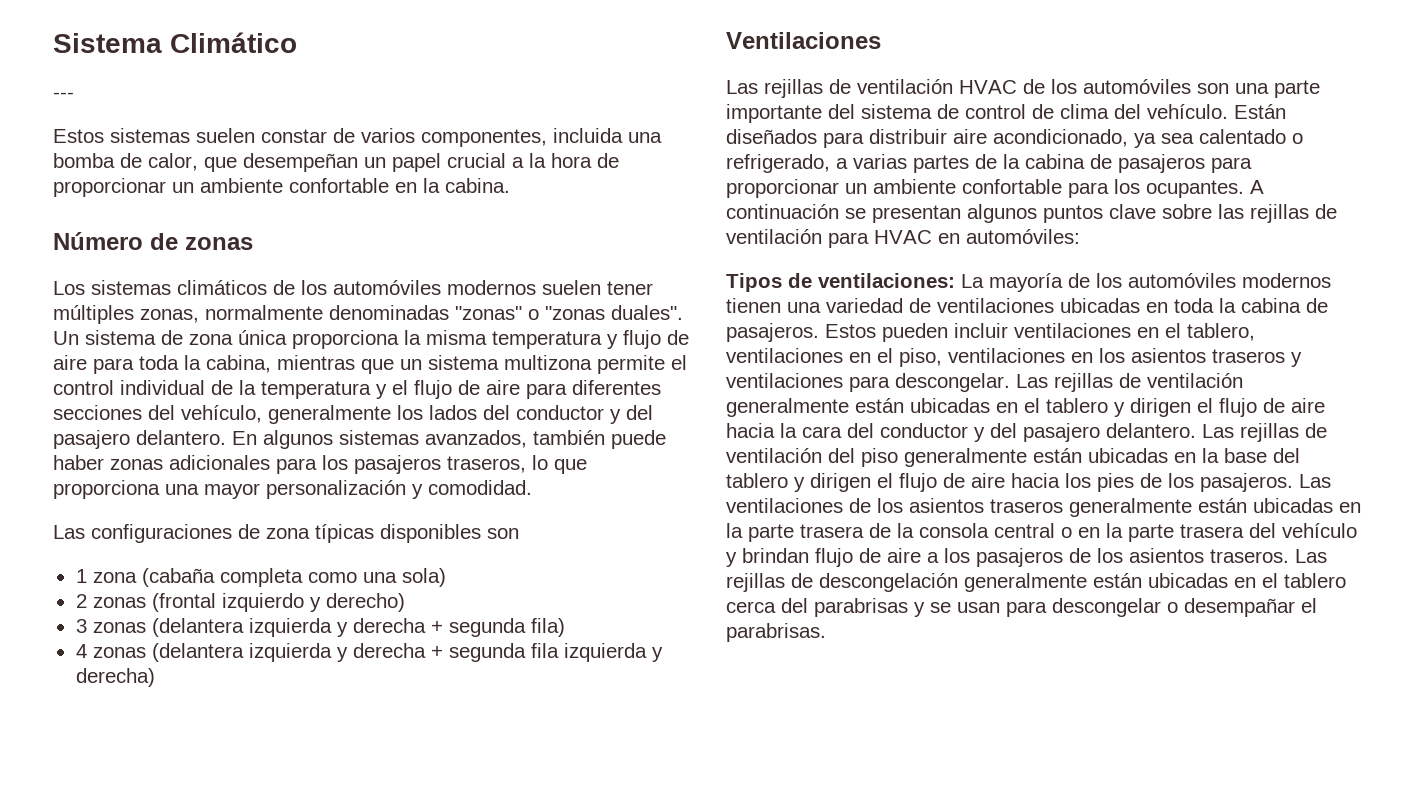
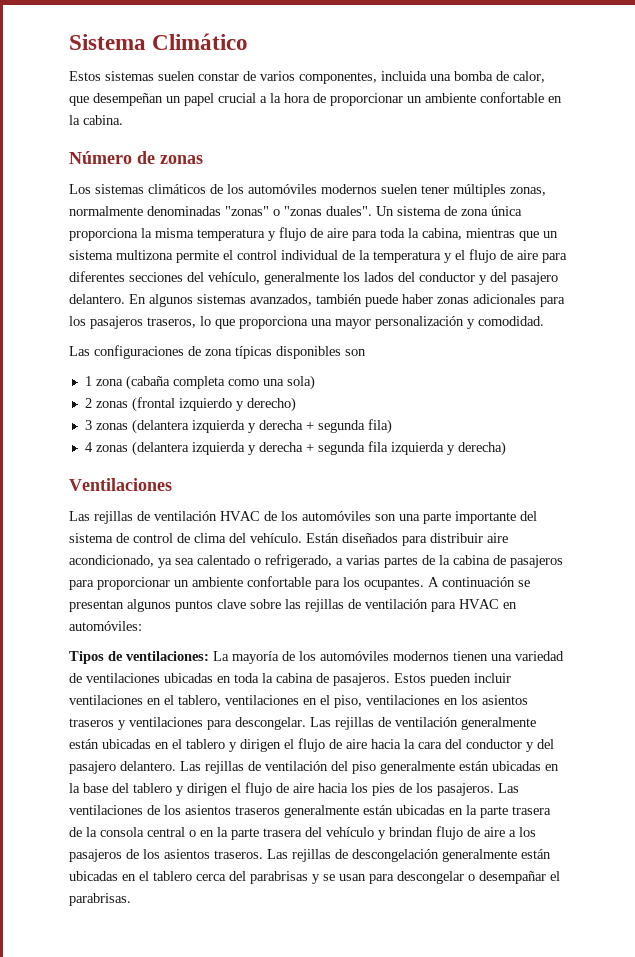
[53,92,74,99] // --- -> (249, 41) none

